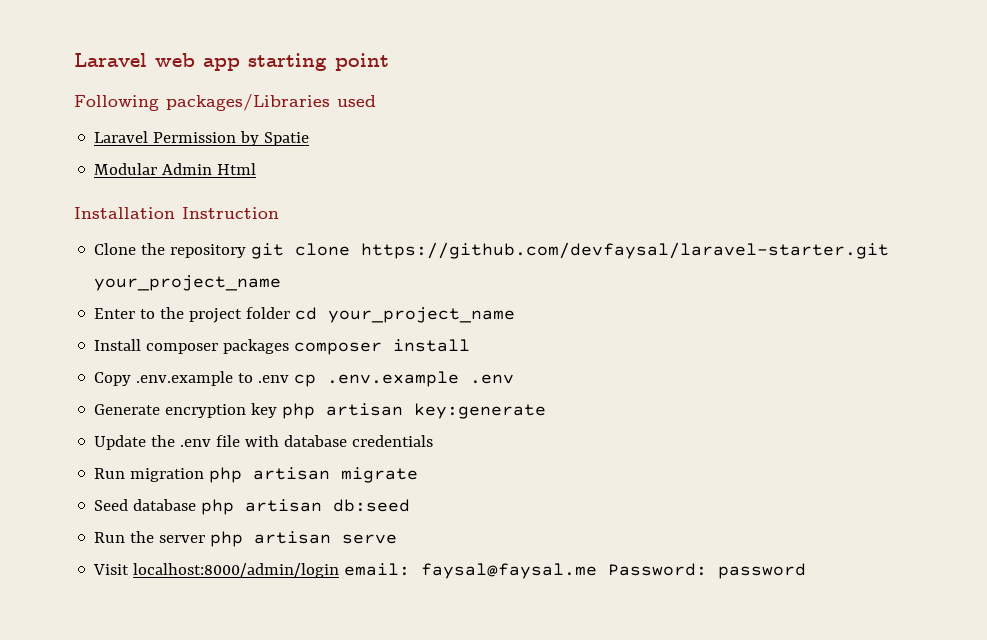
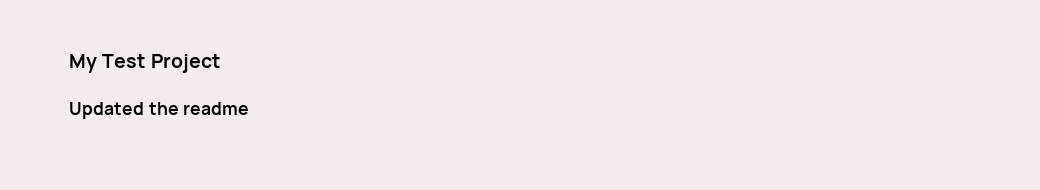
[74,53,389,71] [74,94,376,111] [94,131,310,146] [94,163,257,175] [74,207,279,219] [94,242,890,259] [94,275,282,291] [94,307,516,323] [94,339,471,355] [94,371,515,387] [94,403,547,419] [94,435,434,450] [94,467,419,483] [94,499,411,515] [94,531,398,547] [93,563,807,579] Laravel web app starting point // Following packages/Libraries used // Laravel Permission by Spatie // Modular Admin Html // Installation Instruction // Clone the repository git clone https://github.com/devfaysal/laravel-starter.git your_project_name // Enter to the project folder cd your_project_name // Install composer packages composer install // Copy .env.example to .env cp .env.example .env // Generate encryption key php artisan key:generate // Update the .env file with database credentials // Run migration php artisan migrate // Seed database php artisan db:seed // Run the server php artisan serve // Visit localhost:8000/admin/login email: faysal@faysal.me Password: password -> [69,54,220,73] [69,102,250,119] My Test Project // Updated the readme

